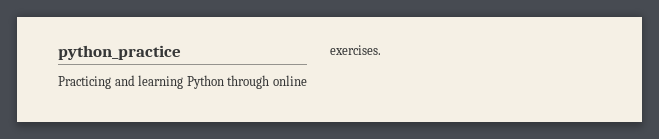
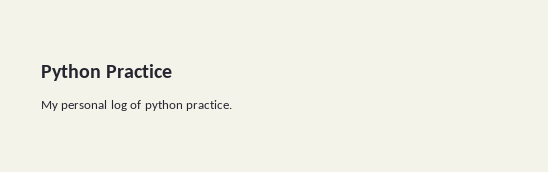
[58,45,181,60] [58,75,307,89] [330,45,381,55] python_practice // Practicing and learning Python through online exercises. -> [41,64,173,81] [41,100,232,111] Python Practice // My personal log of python practice.

